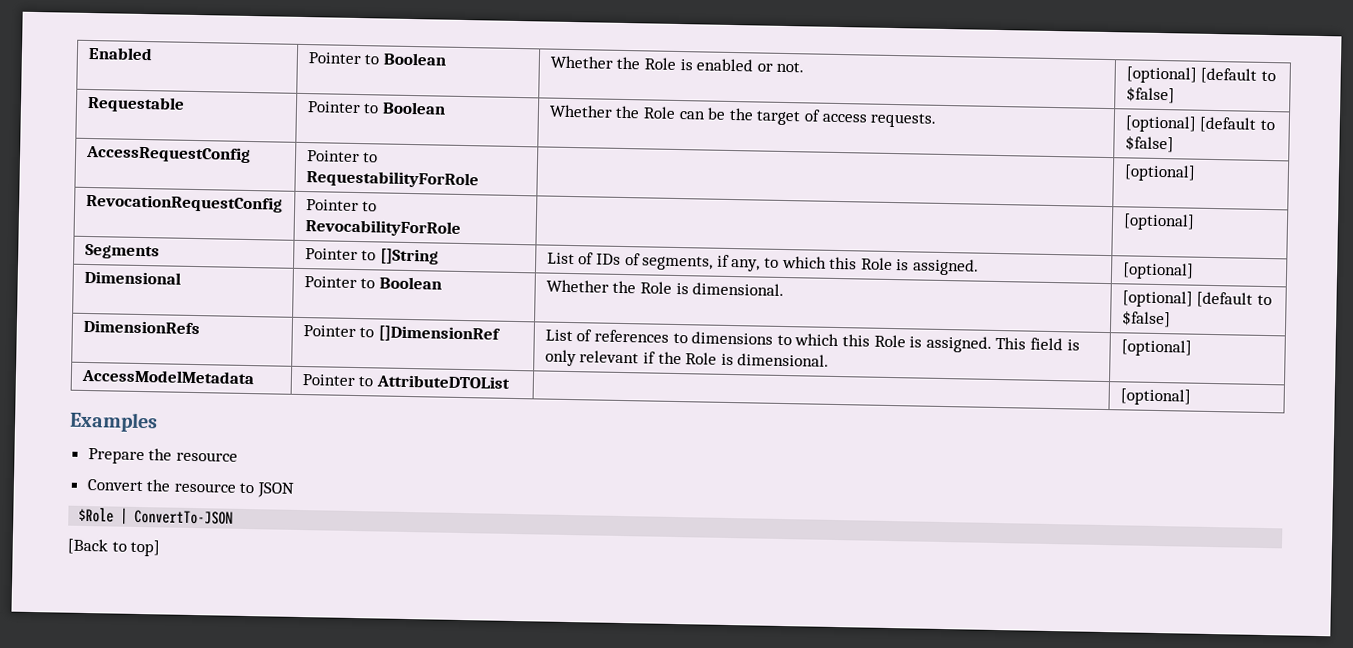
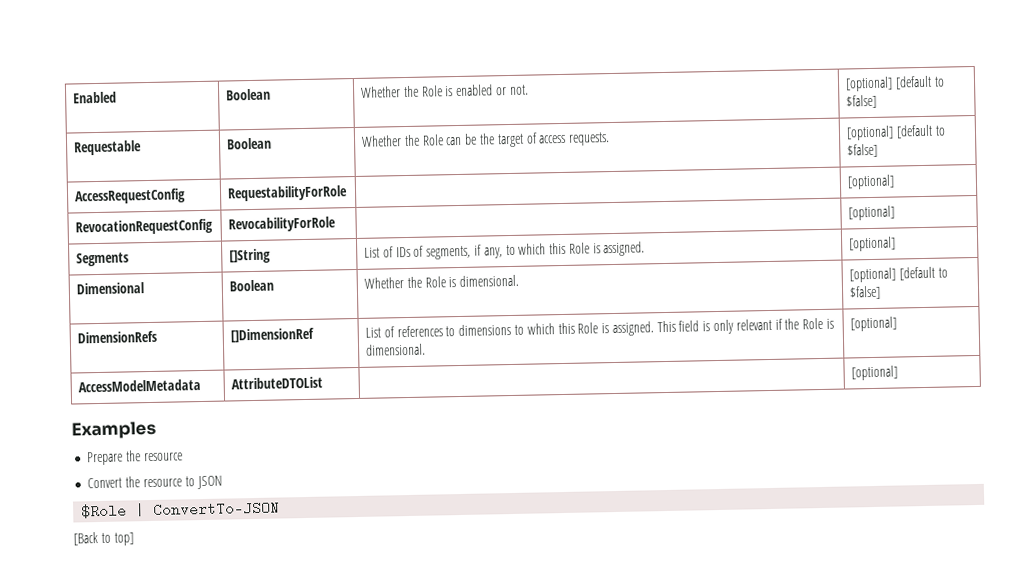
[307,52,380,65] Pointer to -> (118, 97) none
[306,101,380,114] Pointer to -> (143, 148) none
[305,150,379,163] Pointer to -> (187, 196) none
[305,199,378,212] Pointer to -> (214, 227) none
[304,248,377,261] Pointer to -> (130, 259) none
[303,276,376,289] Pointer to -> (145, 288) none
[302,325,375,338] Pointer to -> (158, 337) none
[301,374,374,387] Pointer to -> (202, 385) none

